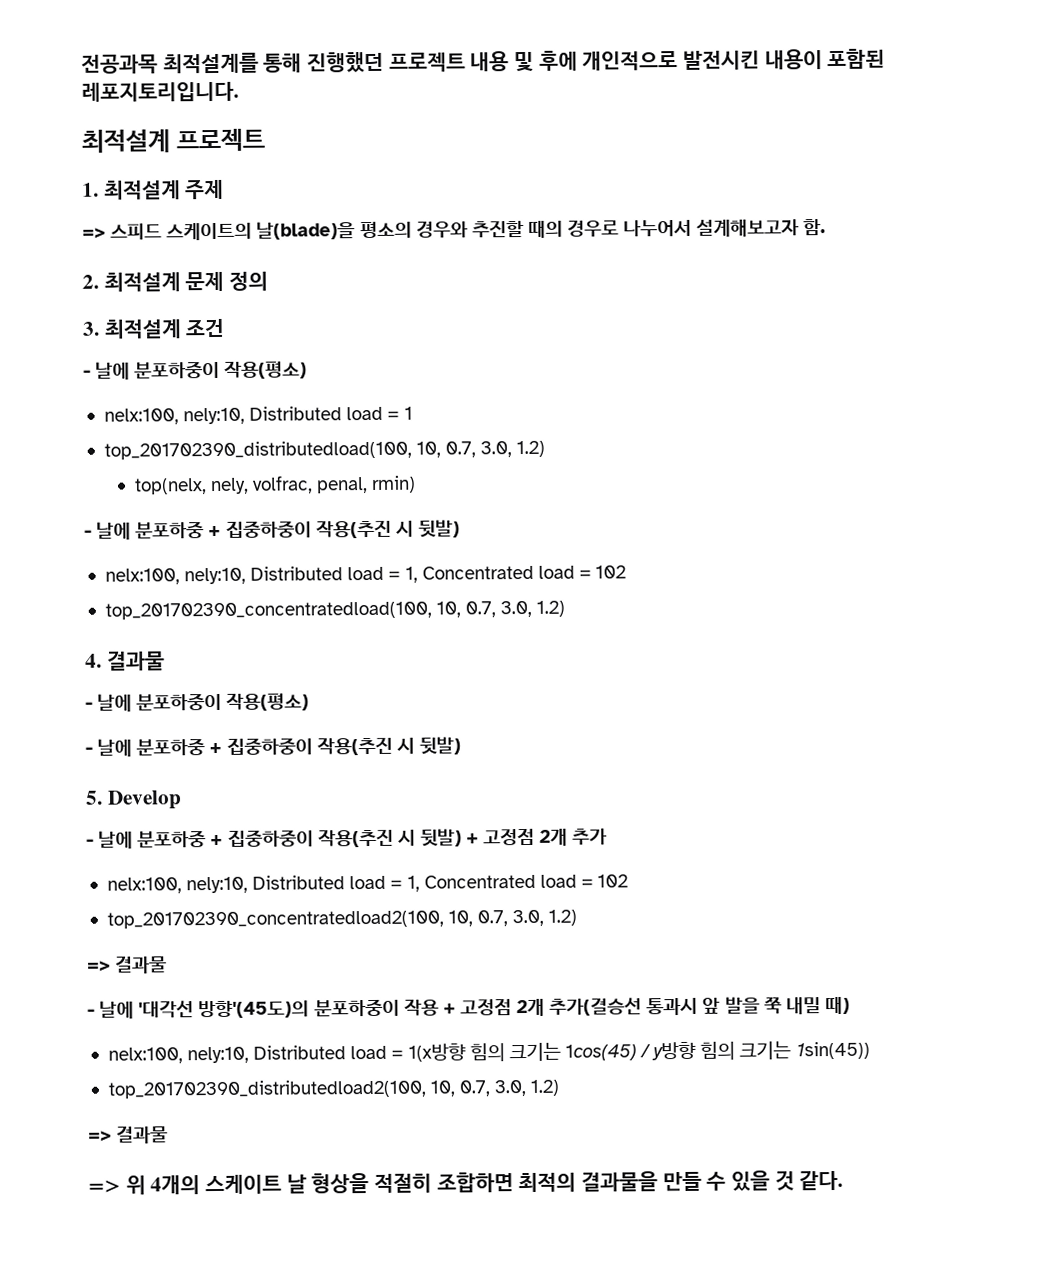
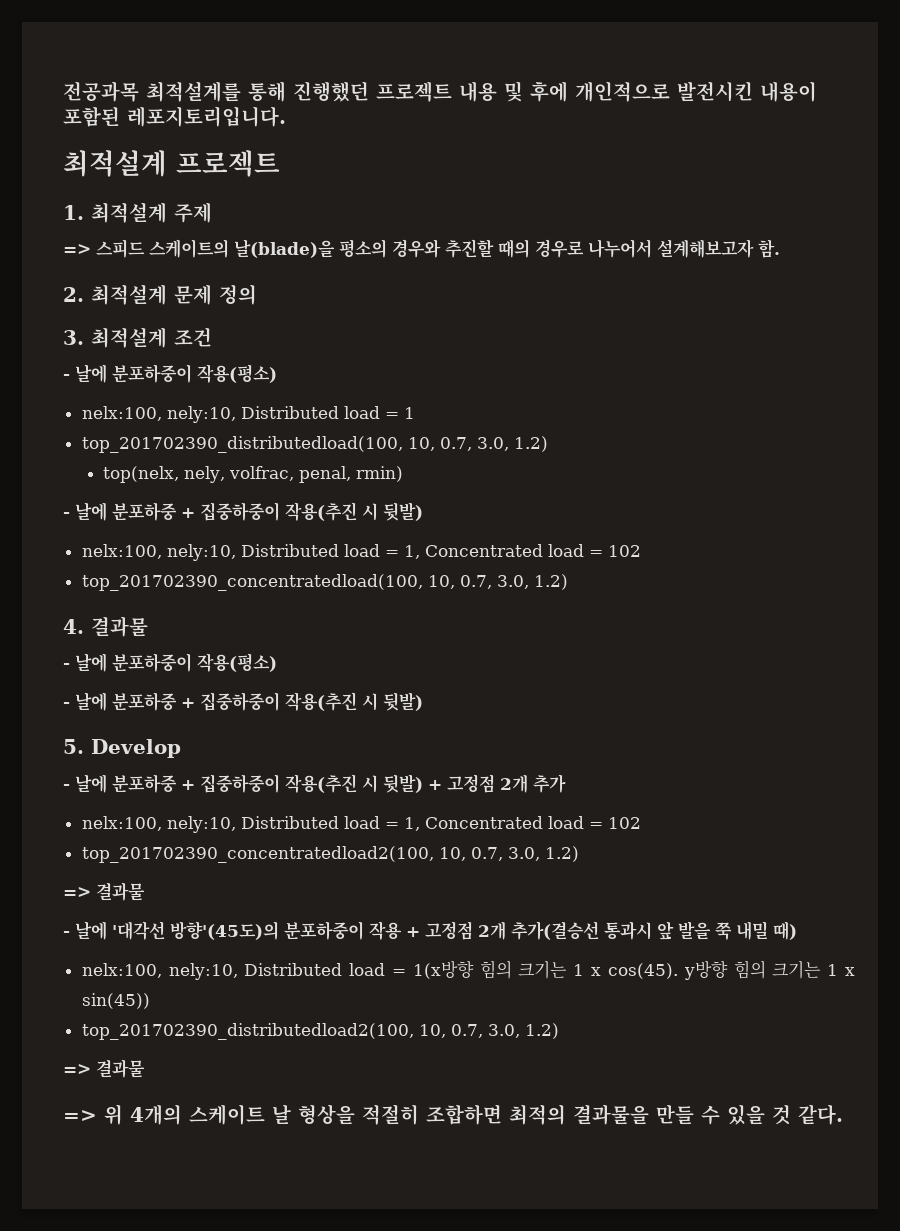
[564,1041,870,1061] 1cos(45) / y방향 힘의 크기는 1sin(45)) -> [573,960,856,980] [81,993,150,1009] 1 x cos(45). y방향 힘의 크기는 1 x sin(45))

